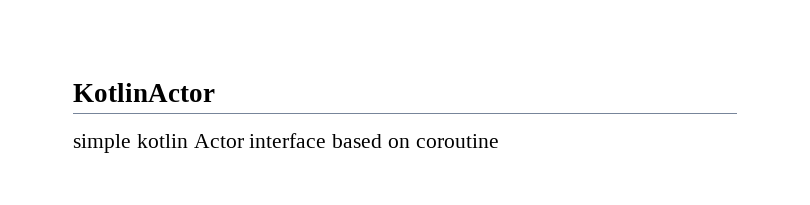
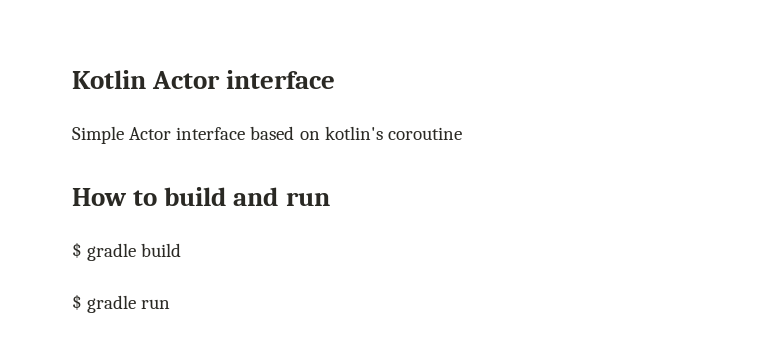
[73,83,215,102] [73,134,188,153] KotlinActor // simple kotlin -> [72,70,336,89] [72,126,124,144] Kotlin Actor interface // Simple
(411, 143) none -> [324,126,383,140] kotlin's
(499, 141) none -> [72,187,330,206] [72,242,182,261] [72,294,171,313] // How to build and run // $ gradle build // $ gradle run

